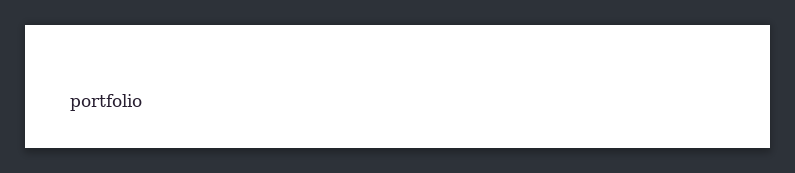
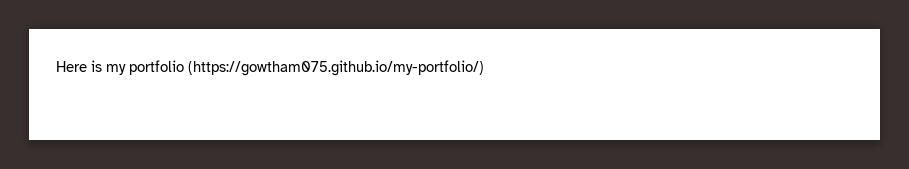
[70,94,142,111] portfolio -> [56,60,484,76] Here is my portfolio (https://gowtham075.github.io/my-portfolio/)

